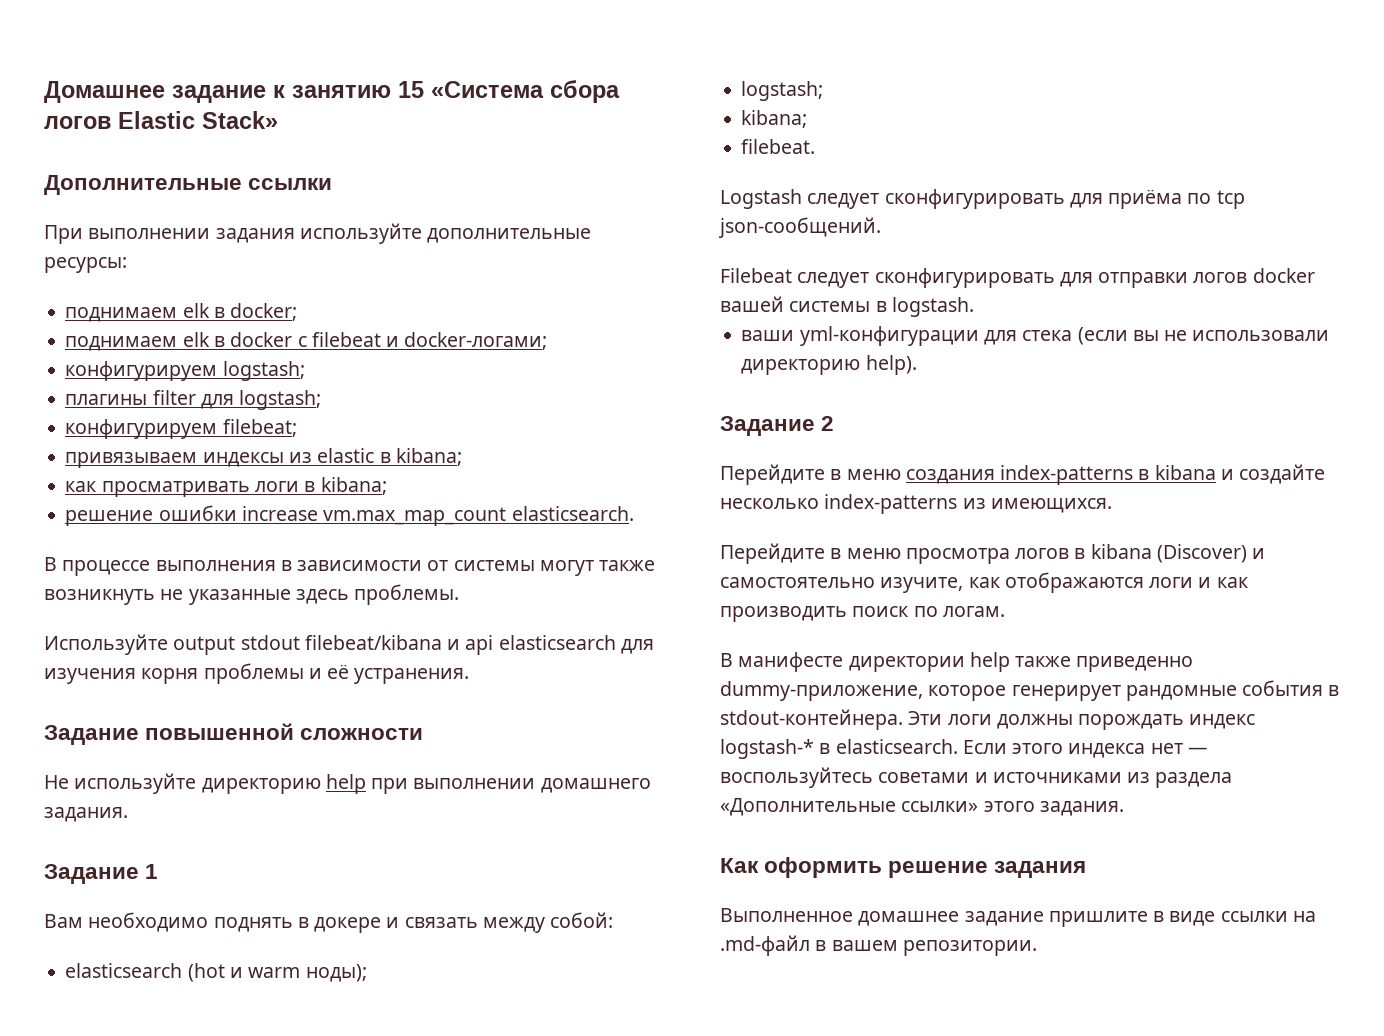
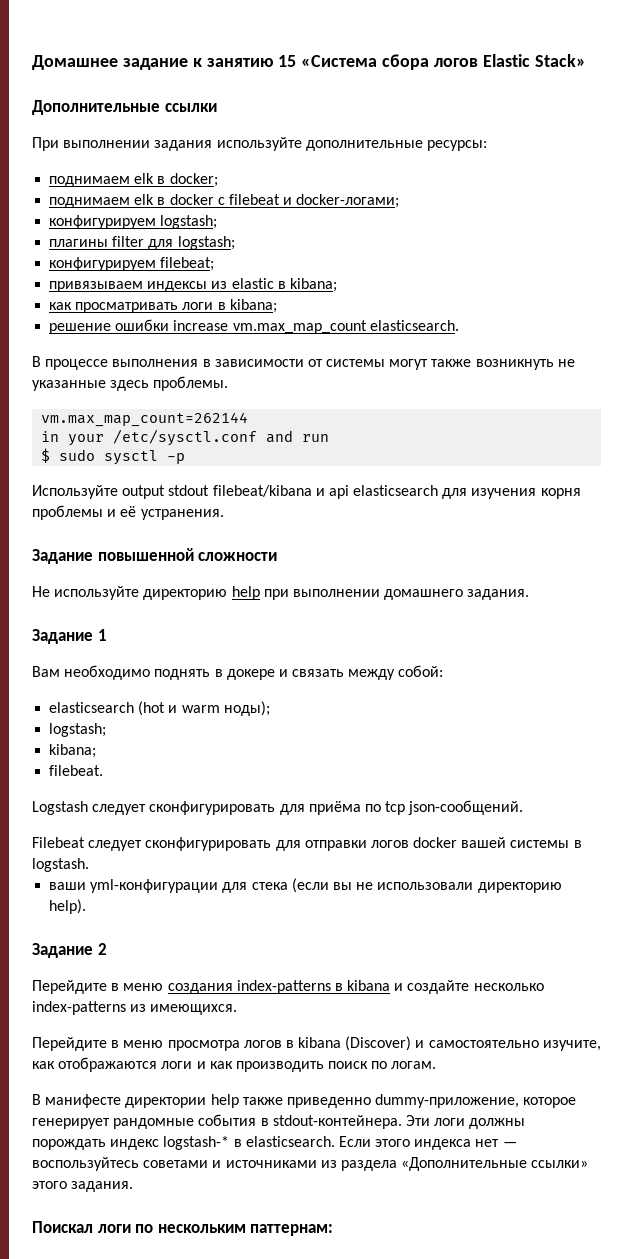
(460, 594) none -> [41,412,249,427] [41,429,330,446] [41,448,186,465] // vm.max_map_count=262144 // in your /etc/sysctl.conf and run // $ sudo sysctl -p
[720,857,1087,878] [720,908,1316,927] [720,935,1037,956] Как оформить решение задания // Выполненное домашнее задание пришлите в виде ссылки на .md-файл в вашем репозитории. -> [32,1221,334,1236] Поискал логи по нескольким паттернам:

